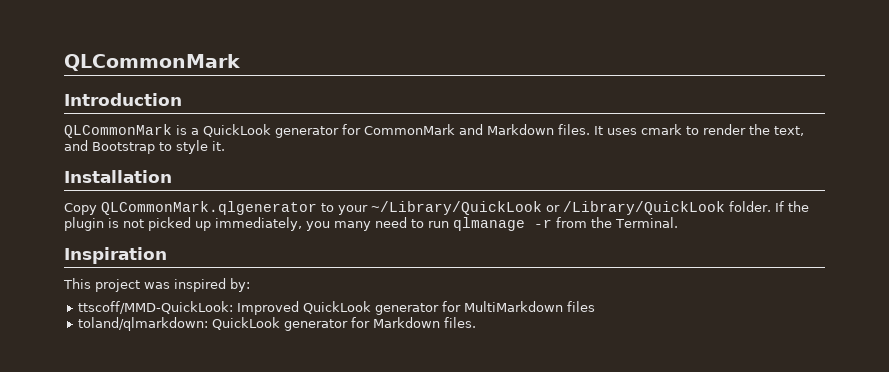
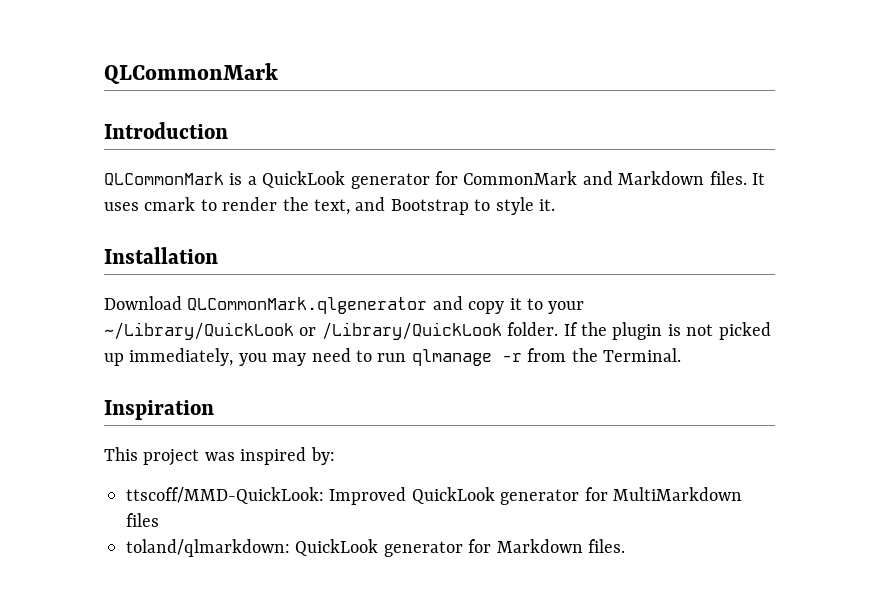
[64,201,317,215] Copy QLCommonMark.qlgenerator -> [104,296,522,314] Download QLCommonMark.qlgenerator and copy it
[334,221,371,231] many -> [272,353,307,366] may

